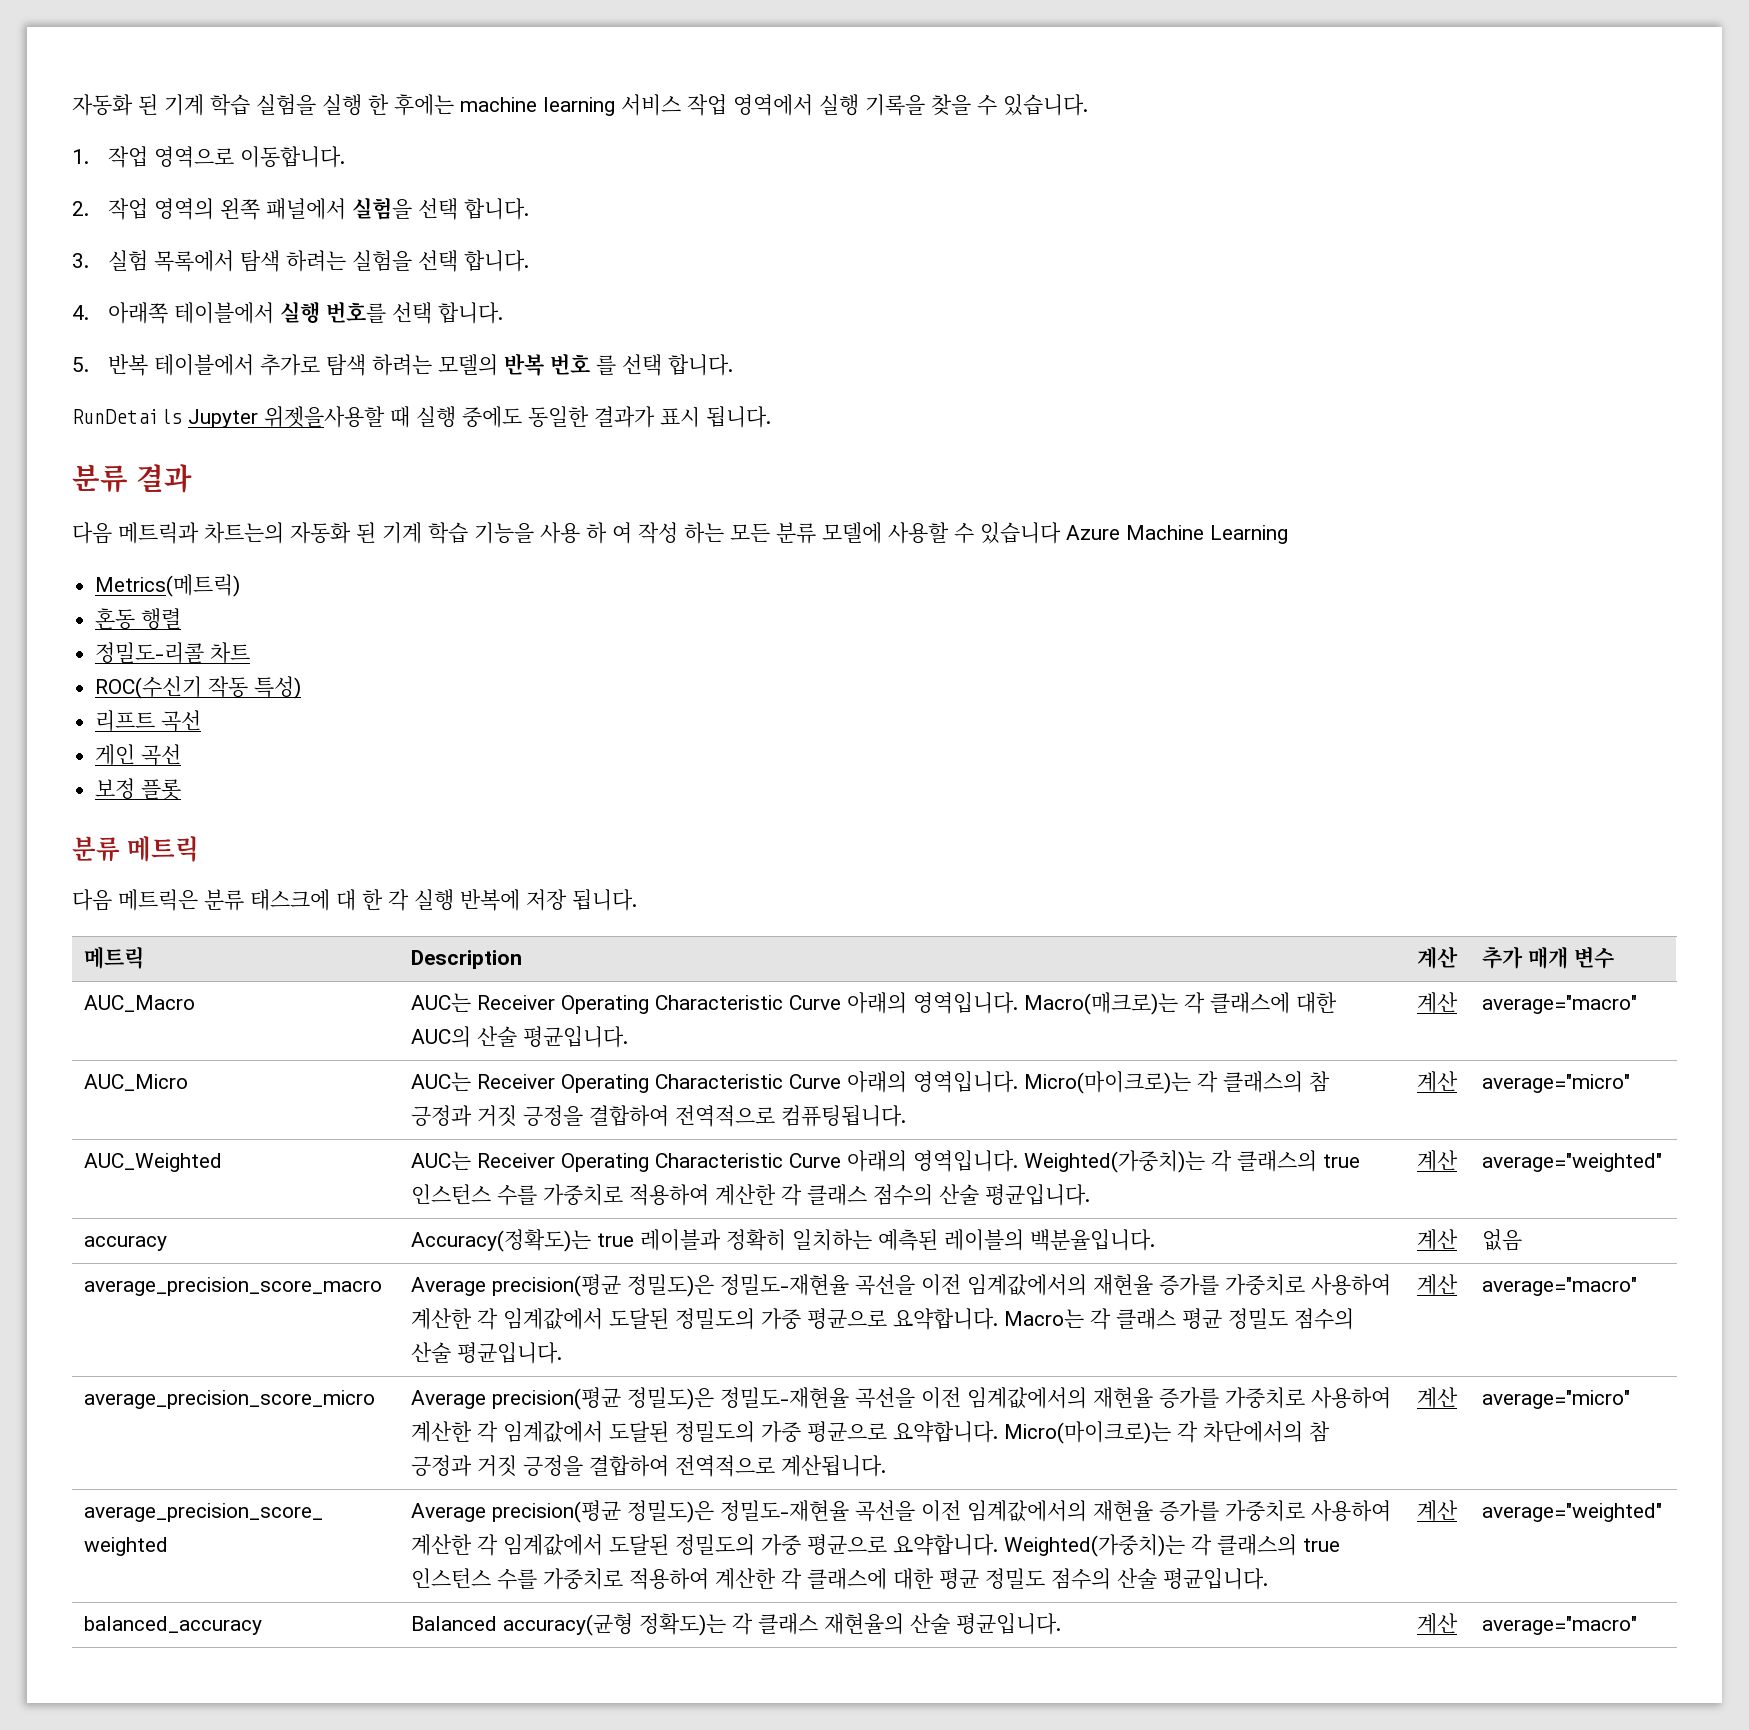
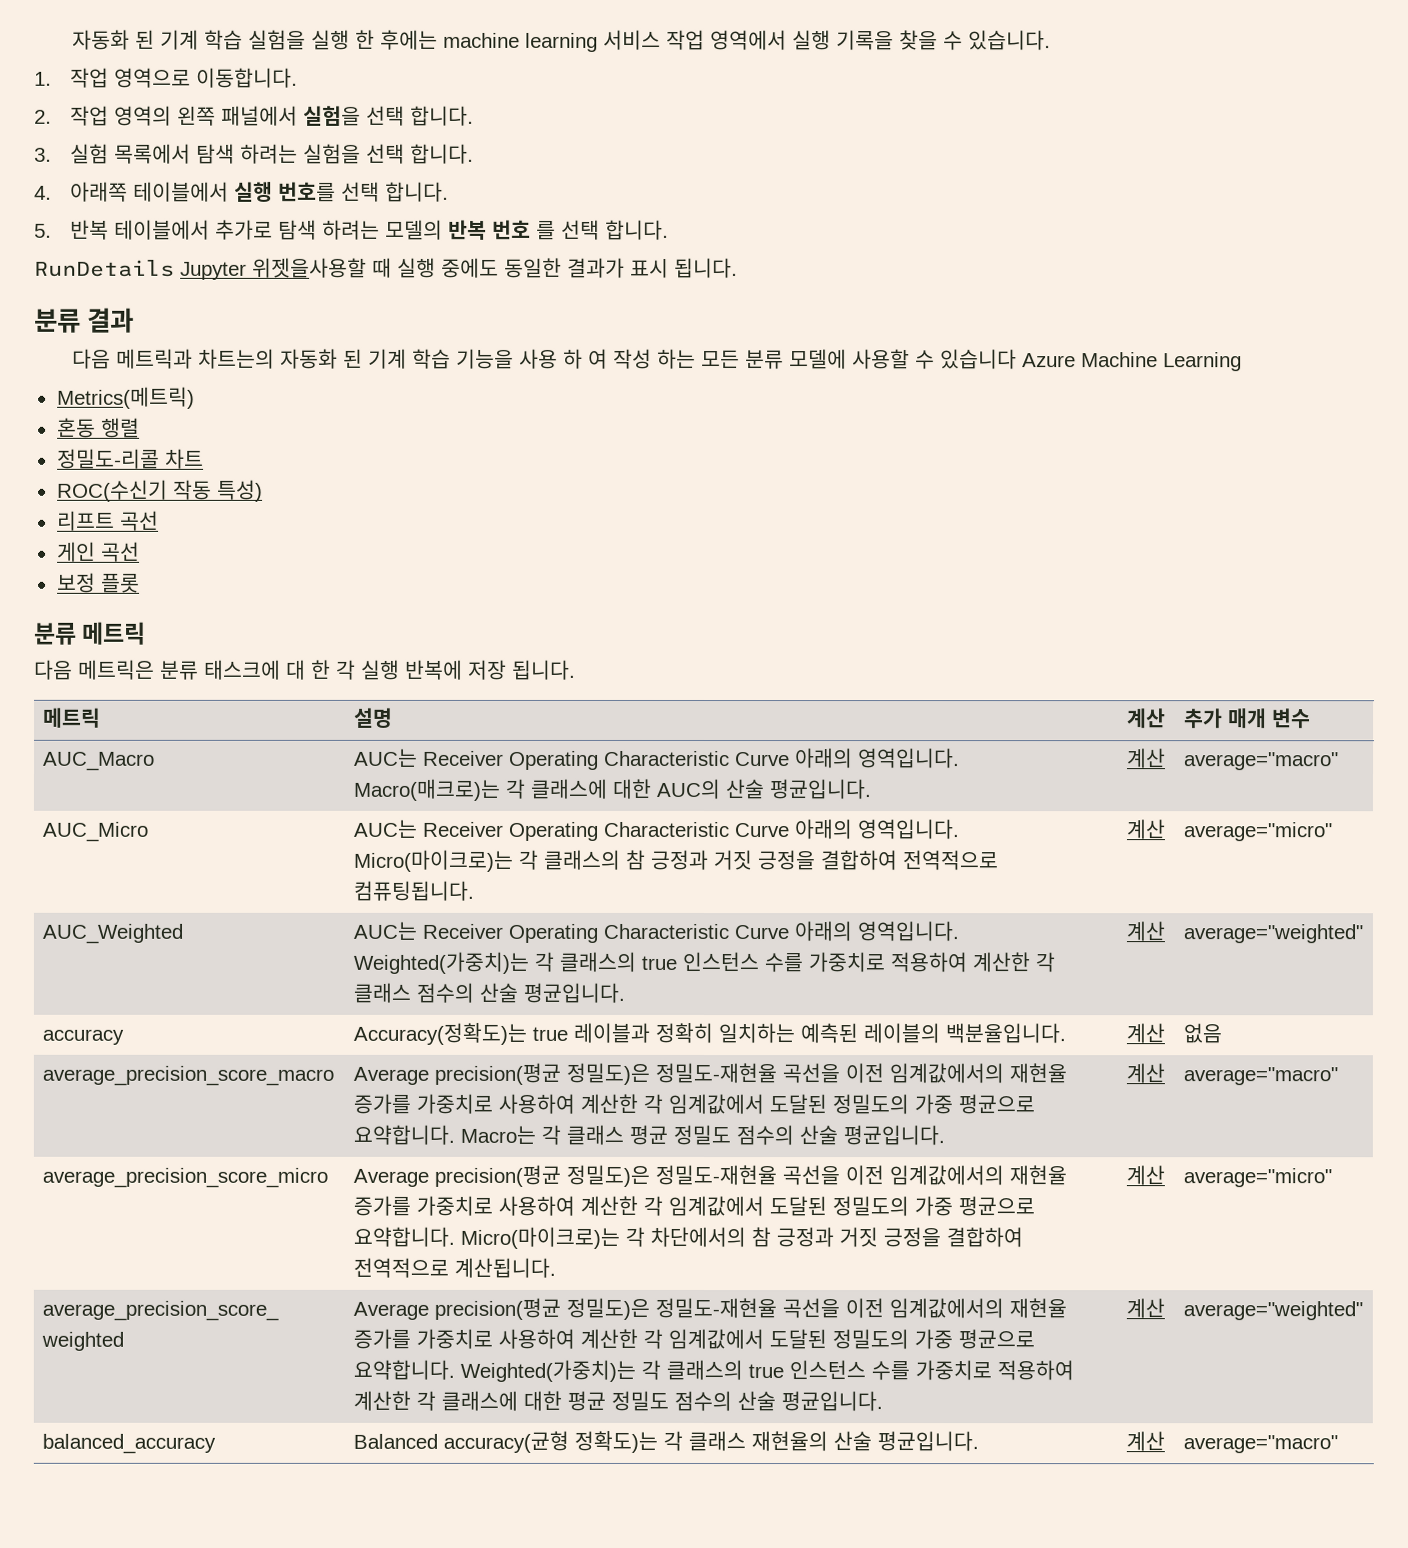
[411,950,523,969] Description -> [353,707,393,728] 설명

